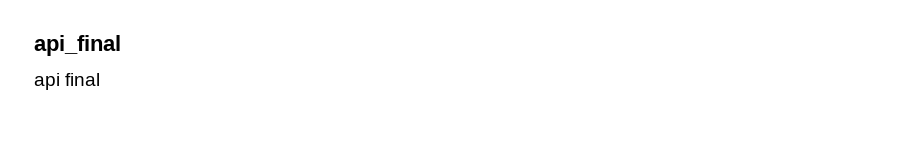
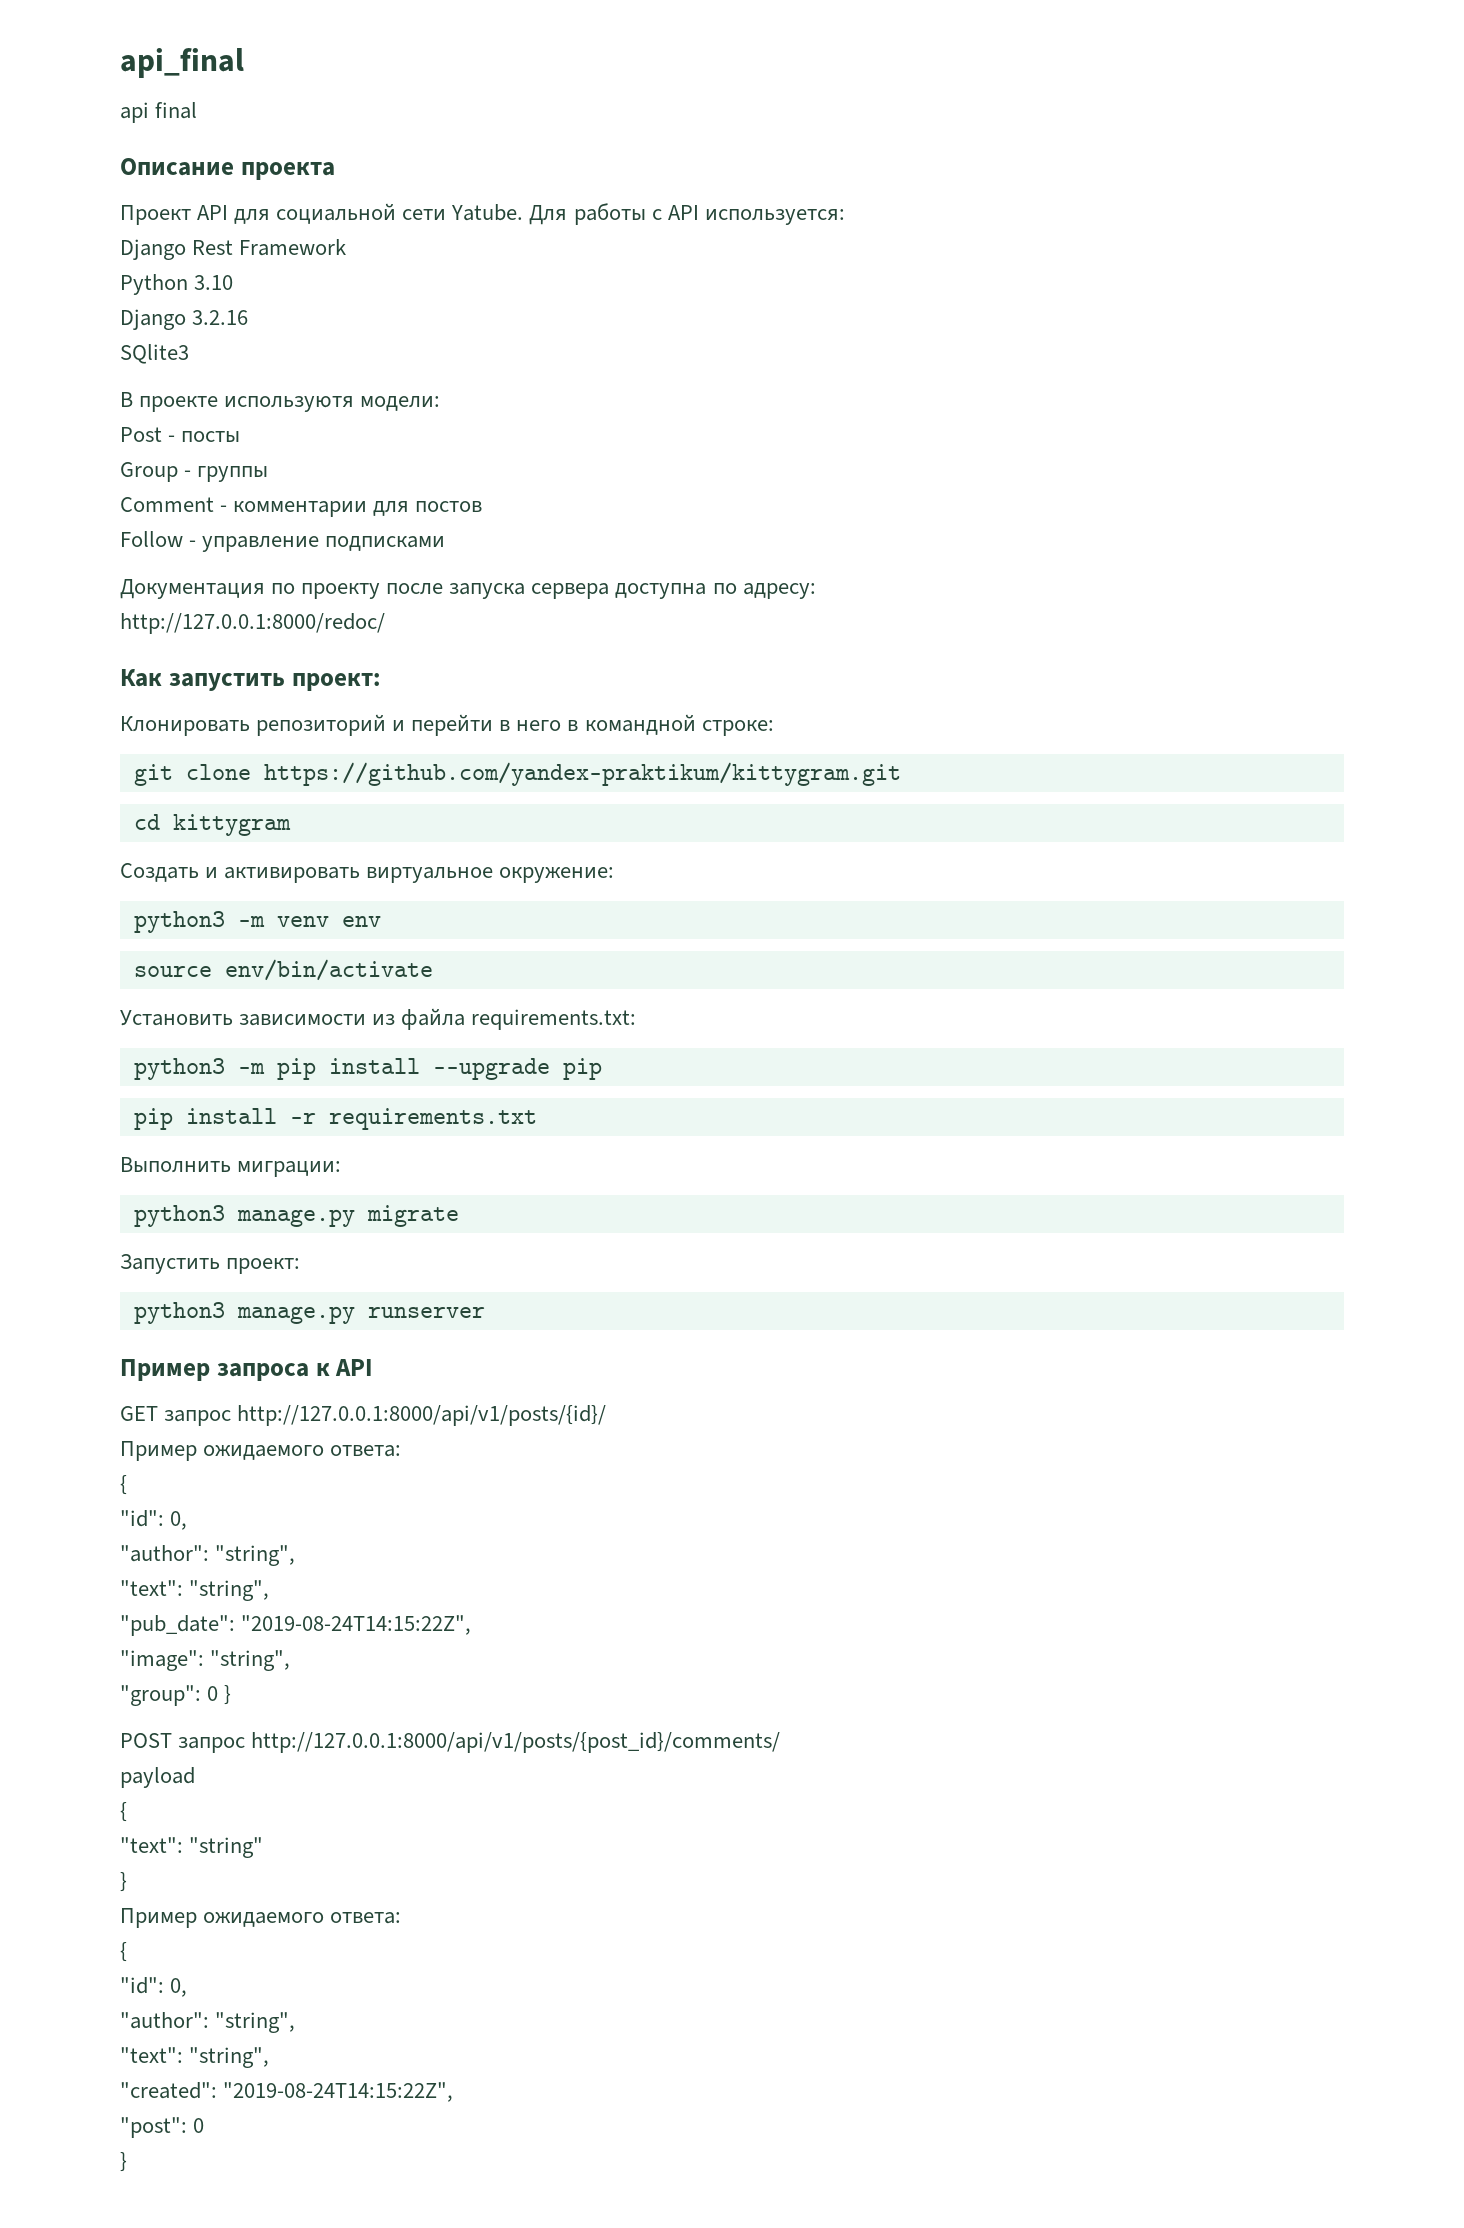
(101, 79) none -> [120,158,335,180] [120,203,845,225] [120,239,347,260] [120,274,234,295] [120,309,249,330] [120,344,189,364] [120,392,441,412] [120,427,241,442] [120,462,269,482] [120,497,483,517] [120,531,446,552] [120,579,816,599] [120,613,385,634] [120,669,381,691] [120,714,774,736] [133,762,901,786] [133,814,291,836] [120,863,615,883] [133,911,381,933] [133,959,433,981] [120,1008,637,1030] [133,1058,602,1080] [133,1108,537,1130] [120,1157,342,1177] [133,1205,459,1227] [120,1254,301,1274] [133,1302,485,1324] [120,1359,374,1381] [120,1405,607,1426] [120,1441,402,1461] [120,1475,127,1495] [120,1510,188,1530] [120,1545,296,1566] [120,1580,270,1601] [120,1615,472,1636] [120,1650,291,1671] [120,1685,232,1706] [120,1732,781,1753] [120,1767,195,1788] [120,1802,127,1822] [120,1837,264,1858] [120,1872,127,1892] [120,1908,402,1928] [120,1942,127,1962] [120,1977,188,1997] [120,2012,296,2033] [120,2047,270,2068] [120,2082,454,2102] [120,2117,205,2138] [120,2152,127,2172] // Описание проекта // Проект API для социальной сети Yatube. Для работы с API используeтся: // Django Rest Framework // Python 3.10 // Django 3.2.16 // SQlite3 // В проекте используютя модели: // Post - посты // Group - группы // Comment - комментарии для постов // Follow - управление подписками // Документация по проекту после запуска сервера доступна по адресу: // http://127.0.0.1:8000/redoc/ // Как запустить проект: // Клонировать репозиторий и перейти в него в командной строке: // git clone https://github.com/yandex-praktikum/kittygram.git // cd kittygram // Cоздать и активировать виртуальное окружение: // python3 -m venv env // source env/bin/activate // Установить зависимости из файла requirements.txt: // python3 -m pip install --upgrade pip // pip install -r requirements.txt // Выполнить миграции: // python3 manage.py migrate // Запустить проект: // python3 manage.py runserver // Пример запроса к API // GET запрос http://127.0.0.1:8000/api/v1/posts/{id}/ // Пример ожидаемого ответа: // { // "id": 0, // "author": "string", // "text": "string", // "pub_date": "2019-08-24T14:15:22Z", // "image": "string", // "group": 0 } // POST запрос http://127.0.0.1:8000/api/v1/posts/{post_id}/comments/ // payload // { // "text": "string" // } // Пример ожидаемого ответа: // { // "id": 0, // "author": "string", // "text": "string", // "created": "2019-08-24T14:15:22Z", // "post": 0 // }

